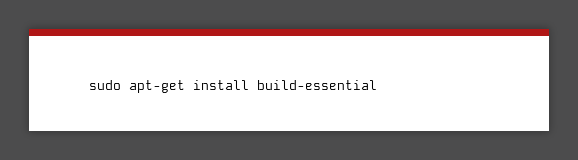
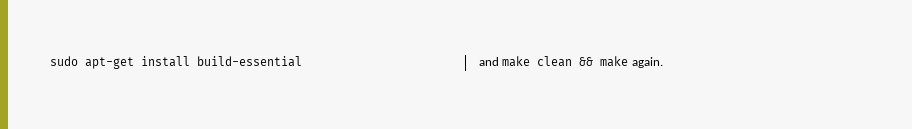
(377, 85) none -> [479,56,663,68] // and make clean && make again.

